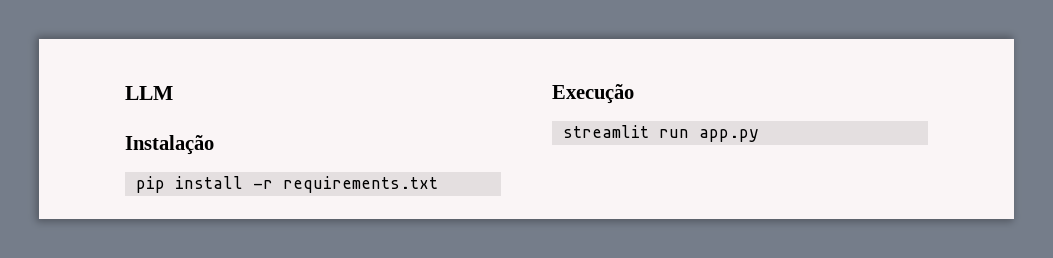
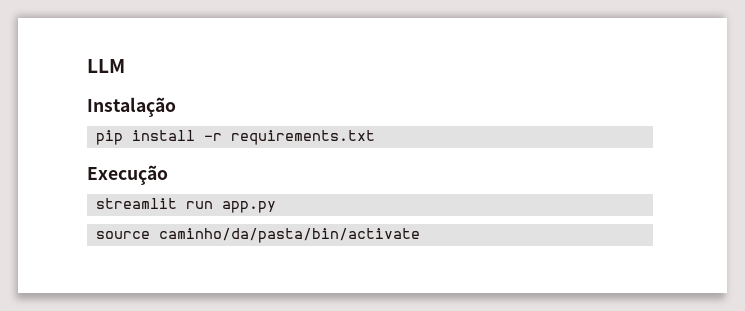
(760, 135) none -> [96,228,420,243] // source caminho/da/pasta/bin/activate

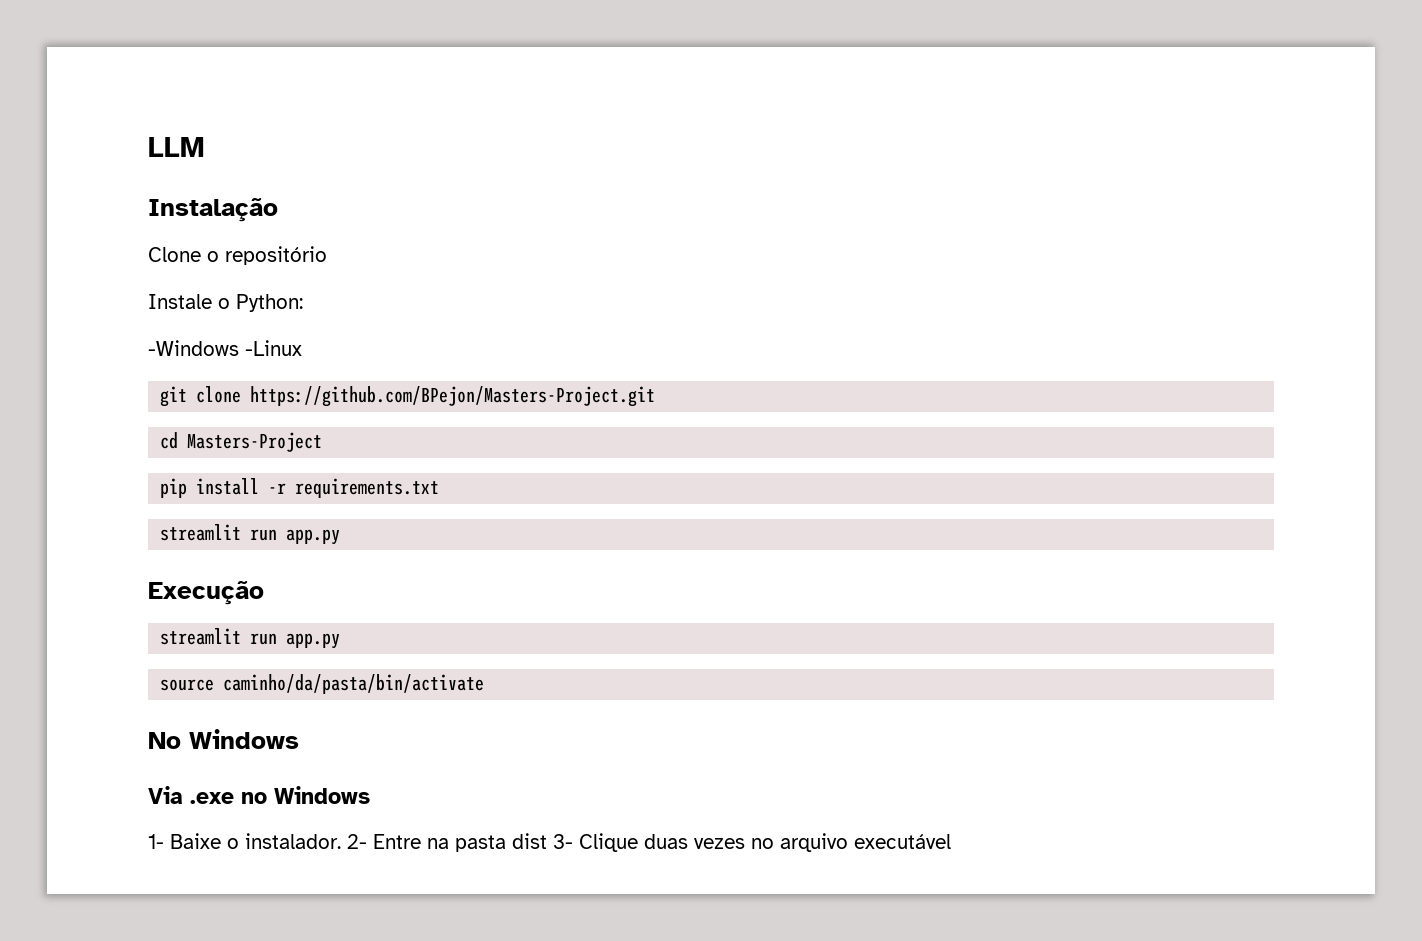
(176, 107) none -> [148,246,327,265] [148,294,303,312] [148,340,302,356] [160,386,656,407] [160,432,323,452] // Clone o repositório // Instale o Python: // -Windows -Linux // git clone https://github.com/BPejon/Masters-Project.git // cd Masters-Project
(375, 137) none -> [160,524,341,545] // streamlit run app.py
(420, 235) none -> [148,729,299,749] [148,786,370,804] [148,833,951,852] // No Windows // Via .exe no Windows // 1- Baixe o instalador. 2- Entre na pasta dist 3- Clique duas vezes no arquivo executável

